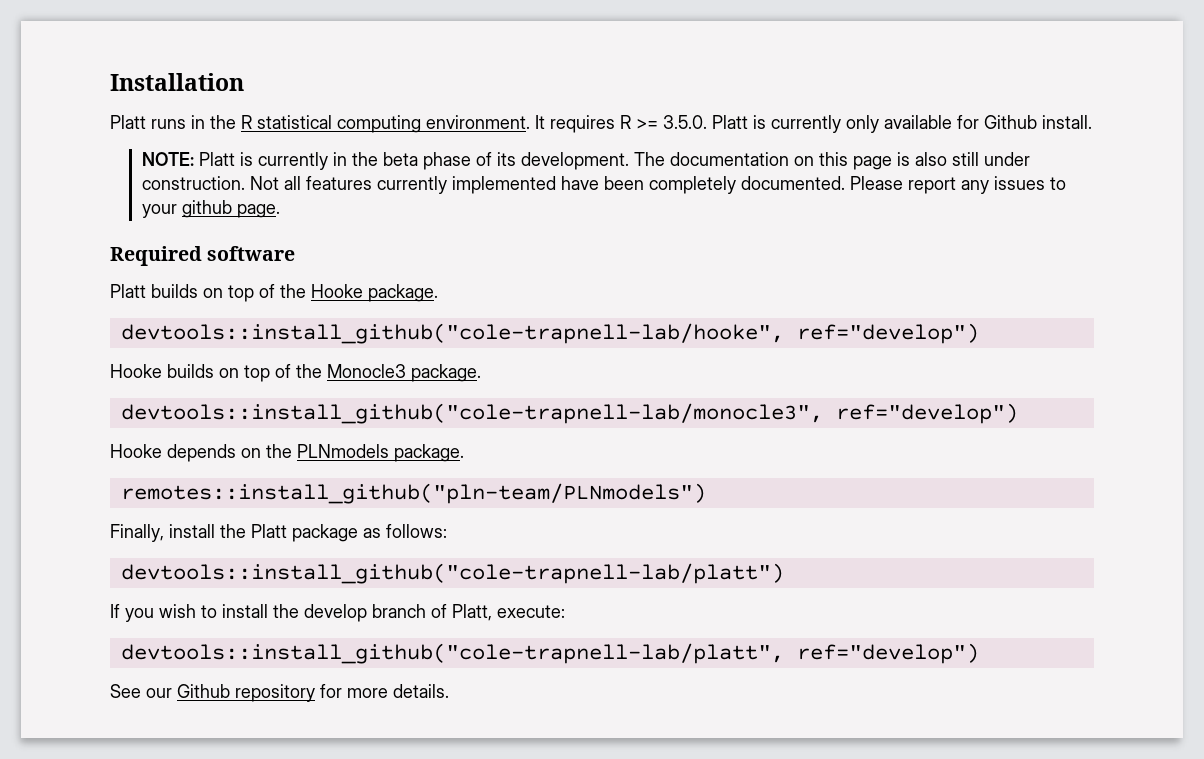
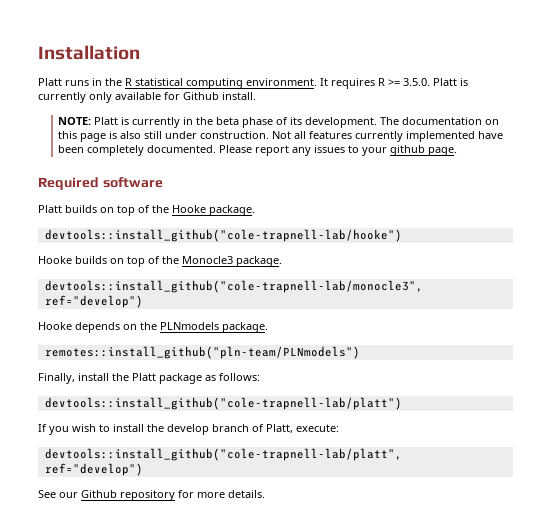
[120,323,979,344] devtools::install_github("cole-trapnell-lab/hooke", ref="develop") -> [44,229,402,242] devtools::install_github("cole-trapnell-lab/hooke")

